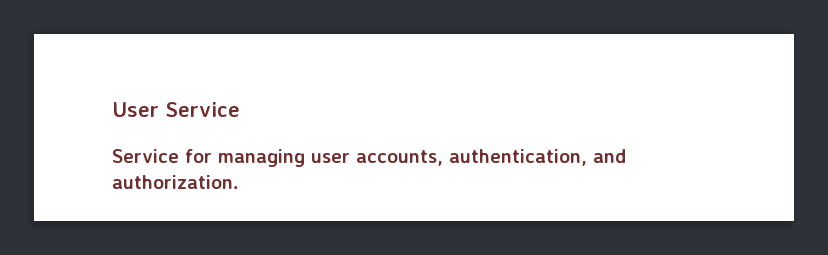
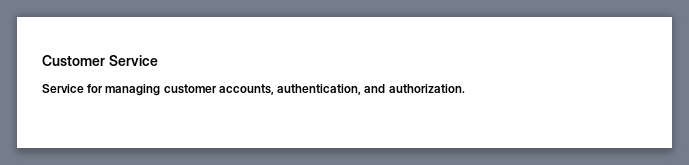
[112,102,159,117] User -> [42,55,105,66] Customer
[311,153,350,163] user -> [163,84,217,94] customer

